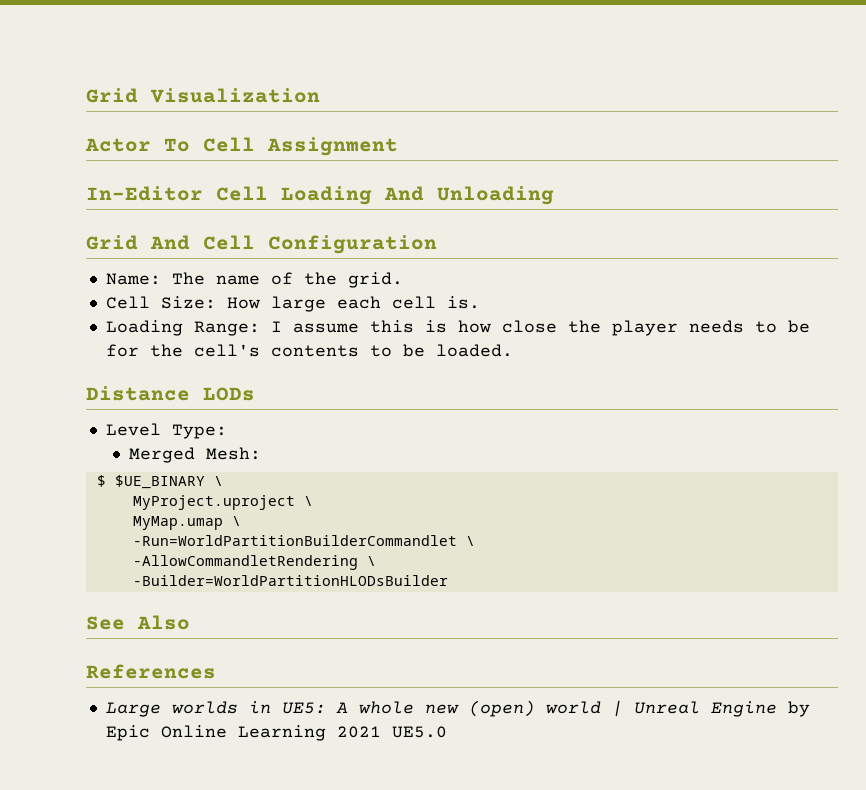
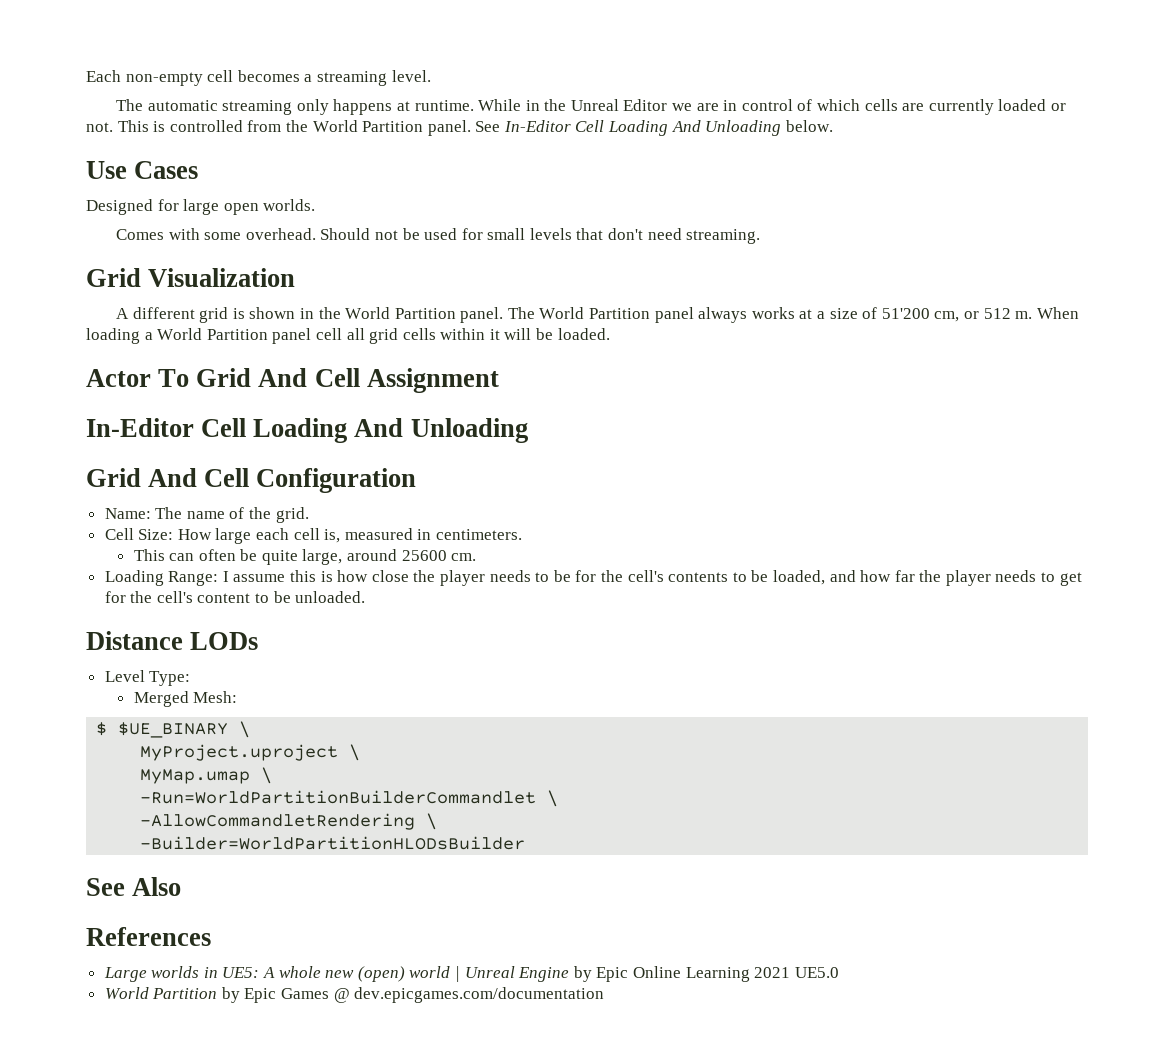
[86,88,320,103] Grid Visualization -> [86,70,431,86] [115,99,1066,115] [86,120,833,136] [86,161,199,179] [86,199,316,215] [115,228,761,244] [86,268,296,287] [115,307,1079,323] [86,328,610,344] Each non-empty cell becomes a streaming level. // The automatic streaming only happens at runtime. While in the Unreal Editor we are in control of which cells are currently loaded or not. This is controlled from the World Partition panel. See In-Editor Cell Loading And Unloading below. // Use Cases // Designed for large open worlds. // Comes with some overhead. Should not be used for small levels that don't need streaming. // Grid Visualization // A different grid is shown in the World Partition panel. The World Partition panel always works at a size of 51'200 cm, or 512 m. When loading a World Partition panel cell all grid cells within it will be loaded.
(190, 145) none -> [196,368,308,387] Grid And
[446,296,480,309] is. -> [324,528,523,543] [133,549,477,565] is, measured in centimeters. // This can often be quite large, around 25600 cm.
[435,344,513,357] loaded. -> [772,570,1082,586] [104,591,366,603] loaded, and how far the player needs to get for the cell's content to be unloaded.
(447, 732) none -> [104,987,605,1003] // World Partition by Epic Games @ dev.epicgames.com/documentation

